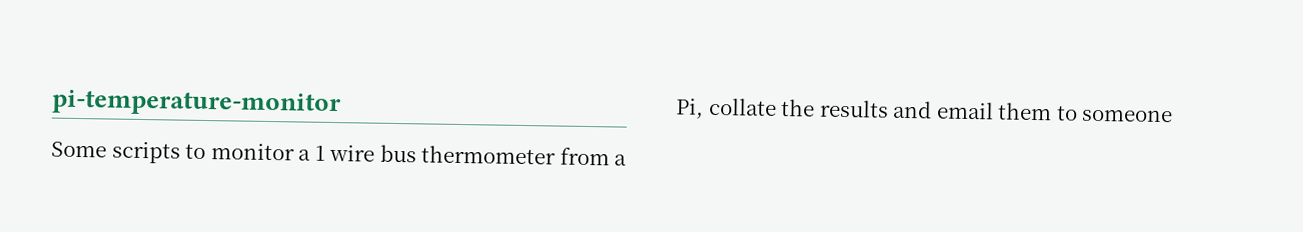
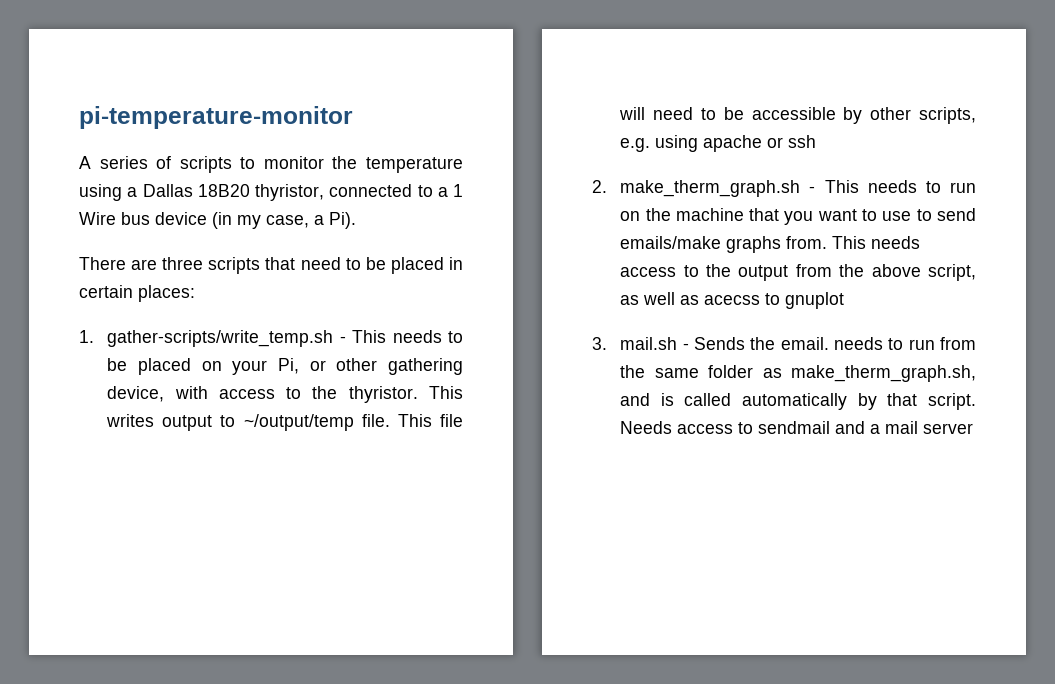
[51,141,628,166] [675,97,1174,123] Some scripts to monitor a 1 wire bus thermometer from a Pi, collate the results and email them to someone -> [79,156,463,173] [79,184,463,201] [79,212,356,229] [79,257,463,274] [79,285,195,302] [79,330,463,347] [107,358,463,375] [107,386,463,403] [106,414,463,431] [619,107,976,124] [620,135,817,152] [592,180,976,197] [620,208,977,225] [620,236,921,253] [620,264,976,281] [620,292,845,309] [592,337,976,350] [620,365,976,382] [620,393,976,410] [620,421,974,434] A series of scripts to monitor the temperature using a Dallas 18B20 thyristor, connected to a 1 Wire bus device (in my case, a Pi). // There are three scripts that need to be placed in certain places: // 1. gather-scripts/write_temp.sh - This needs to be placed on your Pi, or other gathering device, with access to the thyristor. This writes output to ~/output/temp file. This file will need to be accessible by other scripts, e.g. using apache or ssh // 2. make_therm_graph.sh - This needs to run on the machine that you want to use to send emails/make graphs from. This needs access to the output from the above script, as well as acecss to gnuplot // 3. mail.sh - Sends the email. needs to run from the same folder as make_therm_graph.sh, and is called automatically by that script. Needs access to sendmail and a mail server

